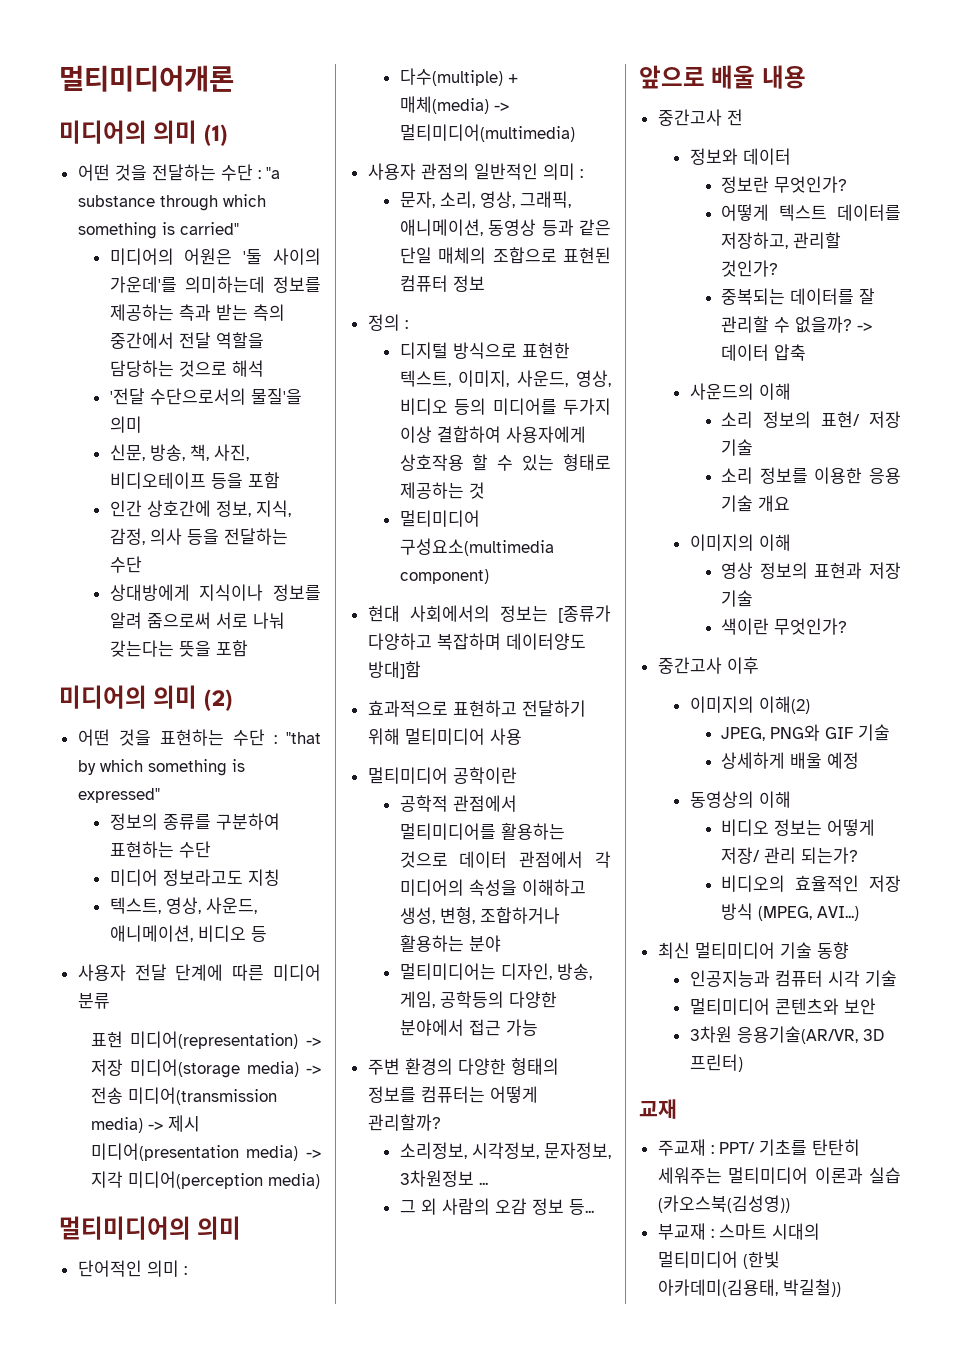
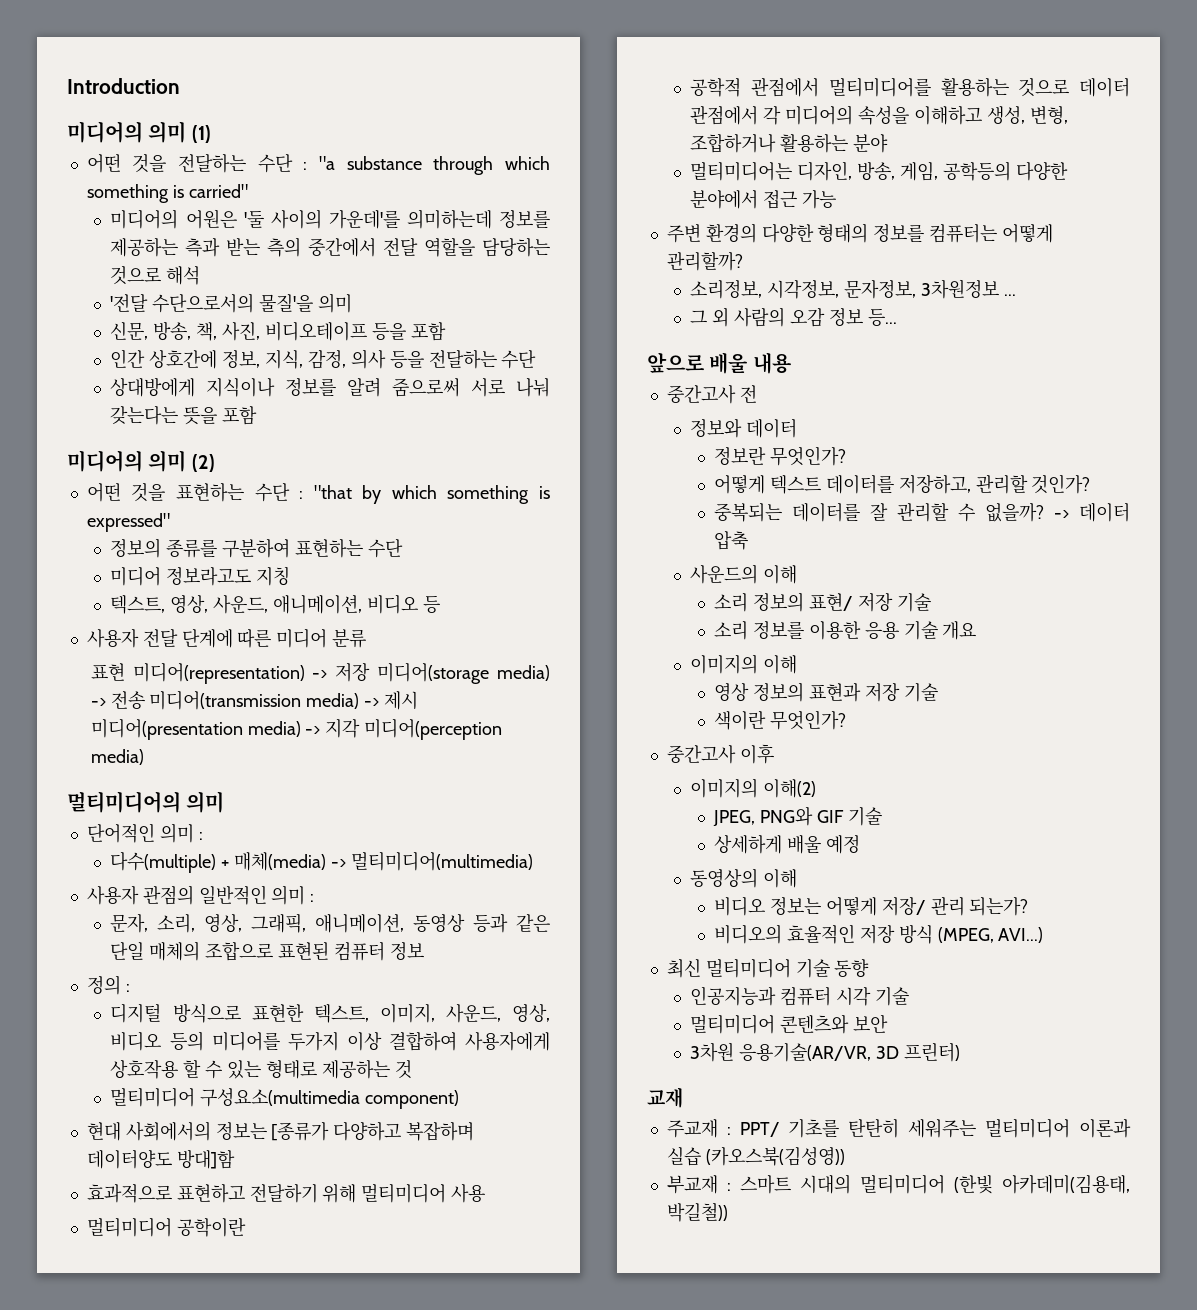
[59,65,234,92] 멀티미디어개론 -> [67,78,180,94] Introduction

